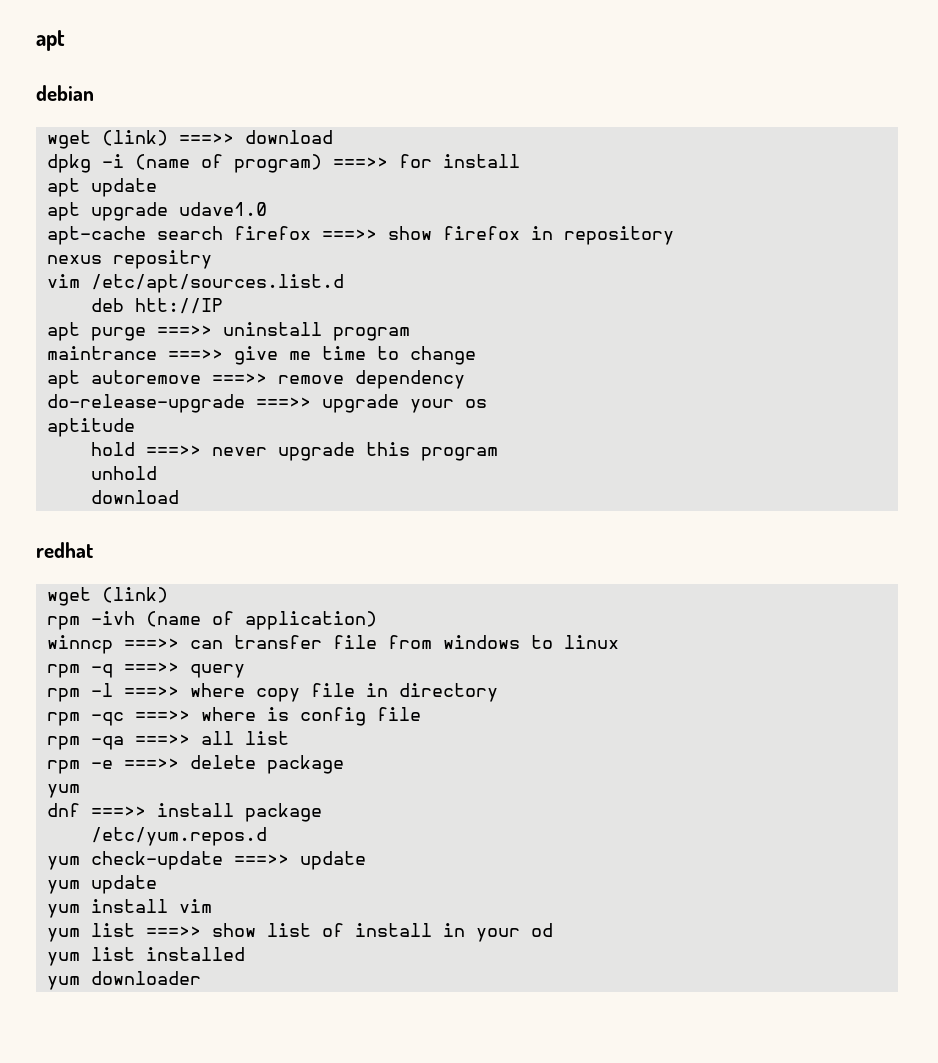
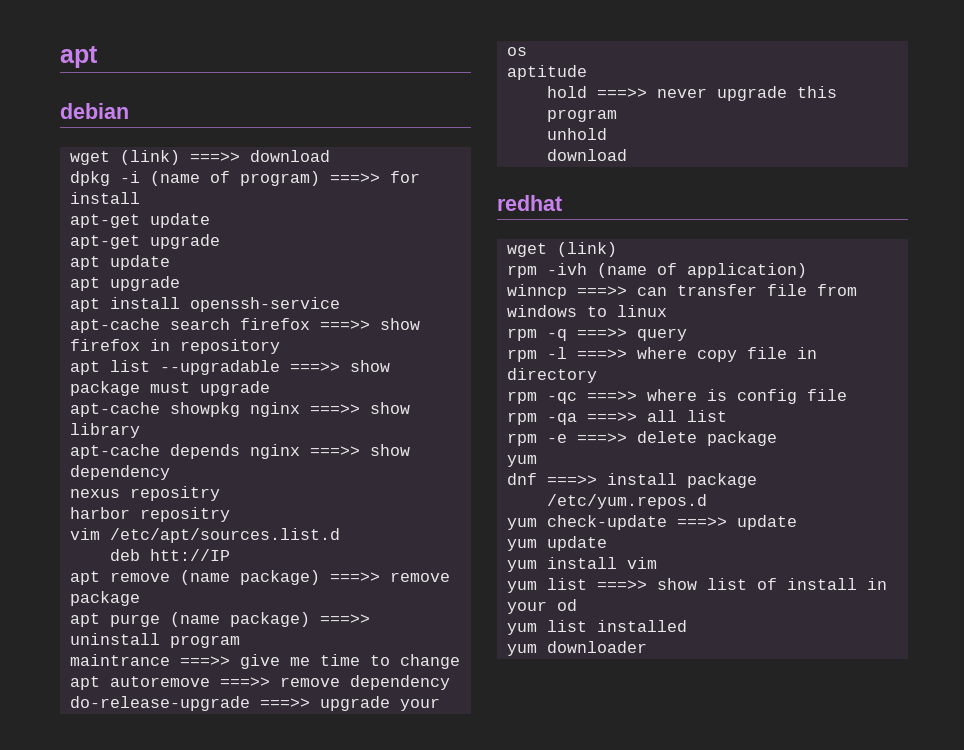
(521, 161) none -> [69,213,210,228] [69,234,220,249] // apt-get update // apt-get upgrade
[179,202,268,216] udave1.0 -> [69,297,340,312] // apt install openssh-service
(675, 235) none -> [69,360,390,375] [69,381,270,396] [69,402,410,417] [69,423,140,438] [69,444,410,459] [69,465,170,480] // apt list --upgradable ===>> show package must upgrade // apt-cache showpkg nginx ===>> show library // apt-cache depends nginx ===>> show dependency
(213, 259) none -> [69,507,230,522] // harbor repositry
(224, 306) none -> [69,570,450,585] [69,591,140,606] // apt remove (name package) ===>> remove package
(147, 334) none -> [169,612,310,627] (name package)

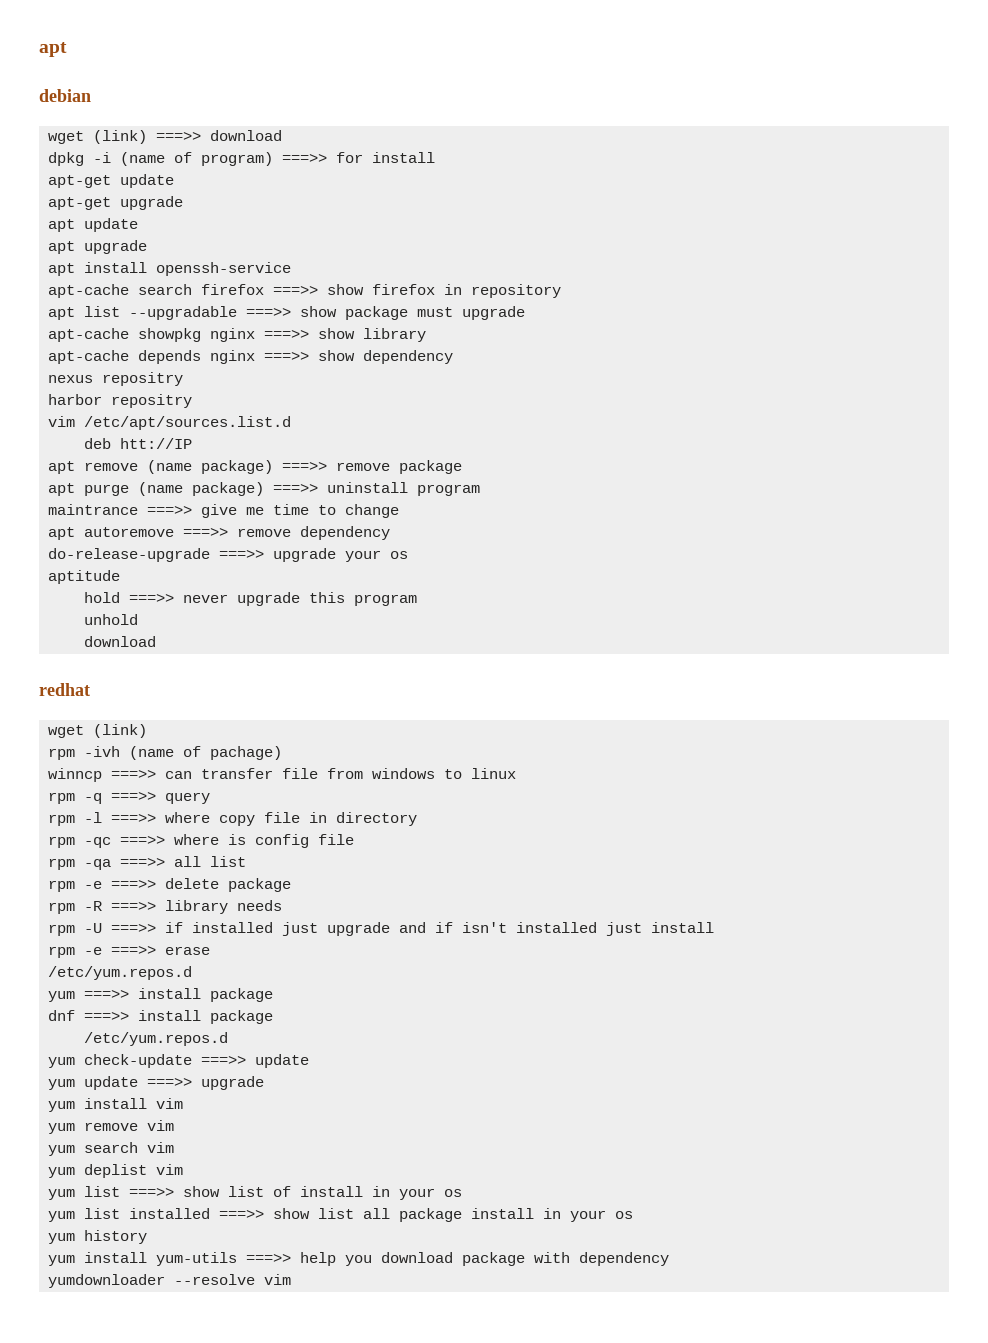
[686,263,807,278] application) -> [210,746,283,760] pachage)
[506,455,537,467] yum -> [48,900,283,914] [48,922,715,936] [48,945,211,958] [48,966,193,980] [48,988,274,1002] rpm -R ===>> library needs // rpm -U ===>> if installed just upgrade and if isn't installed just install // rpm -e ===>> erase // /etc/yum.repos.d // yum ===>> install package
(607, 543) none -> [147,1076,265,1090] ===>> upgrade
(657, 563) none -> [48,1120,175,1134] [48,1142,175,1156] [48,1164,184,1178] // yum remove vim // yum search vim // yum deplist vim
[556,599,577,611] od -> [444,1189,463,1197] os
[506,641,647,656] // yum downloader -> [219,1208,634,1222] [48,1230,148,1244] [48,1252,670,1266] [48,1274,292,1288] ===>> show list all package install in your os // yum history // yum install yum-utils ===>> help you download package with dependency // yumdownloader --resolve vim

